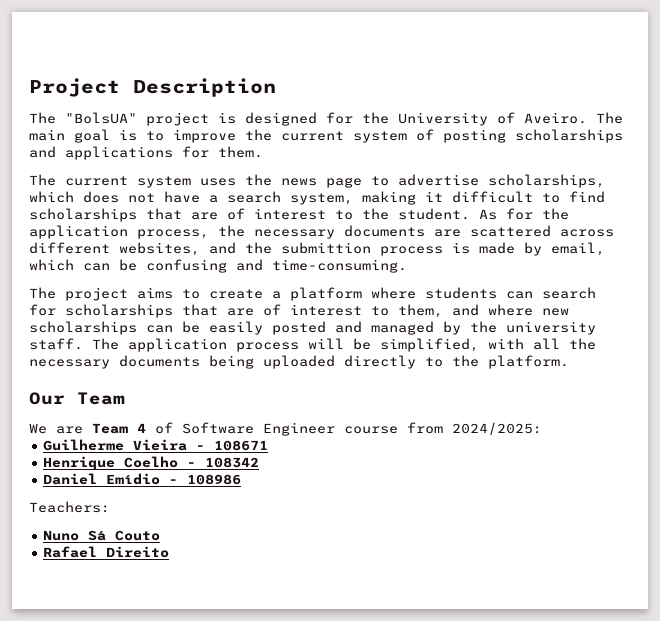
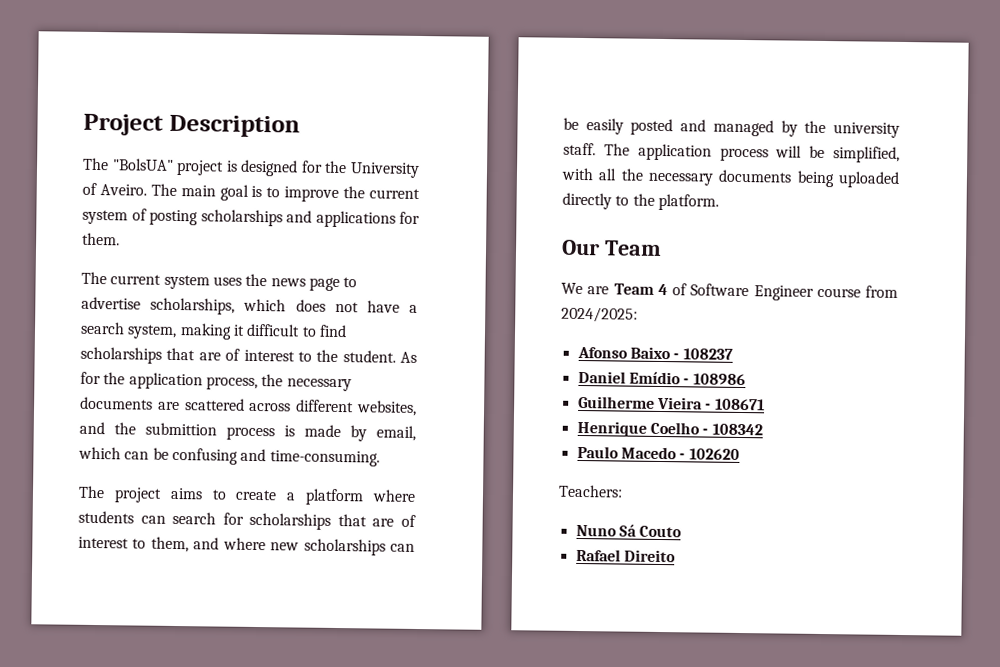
(542, 428) none -> [576,346,733,360] [577,370,746,386] // Afonso Baixo - 108237 // Daniel Emídio - 108986
[43,473,242,485] Daniel Emídio - 108986 -> [576,445,740,460] Paulo Macedo - 102620

